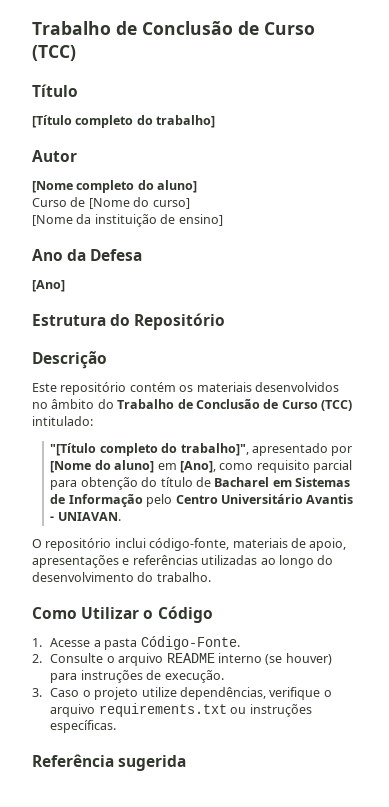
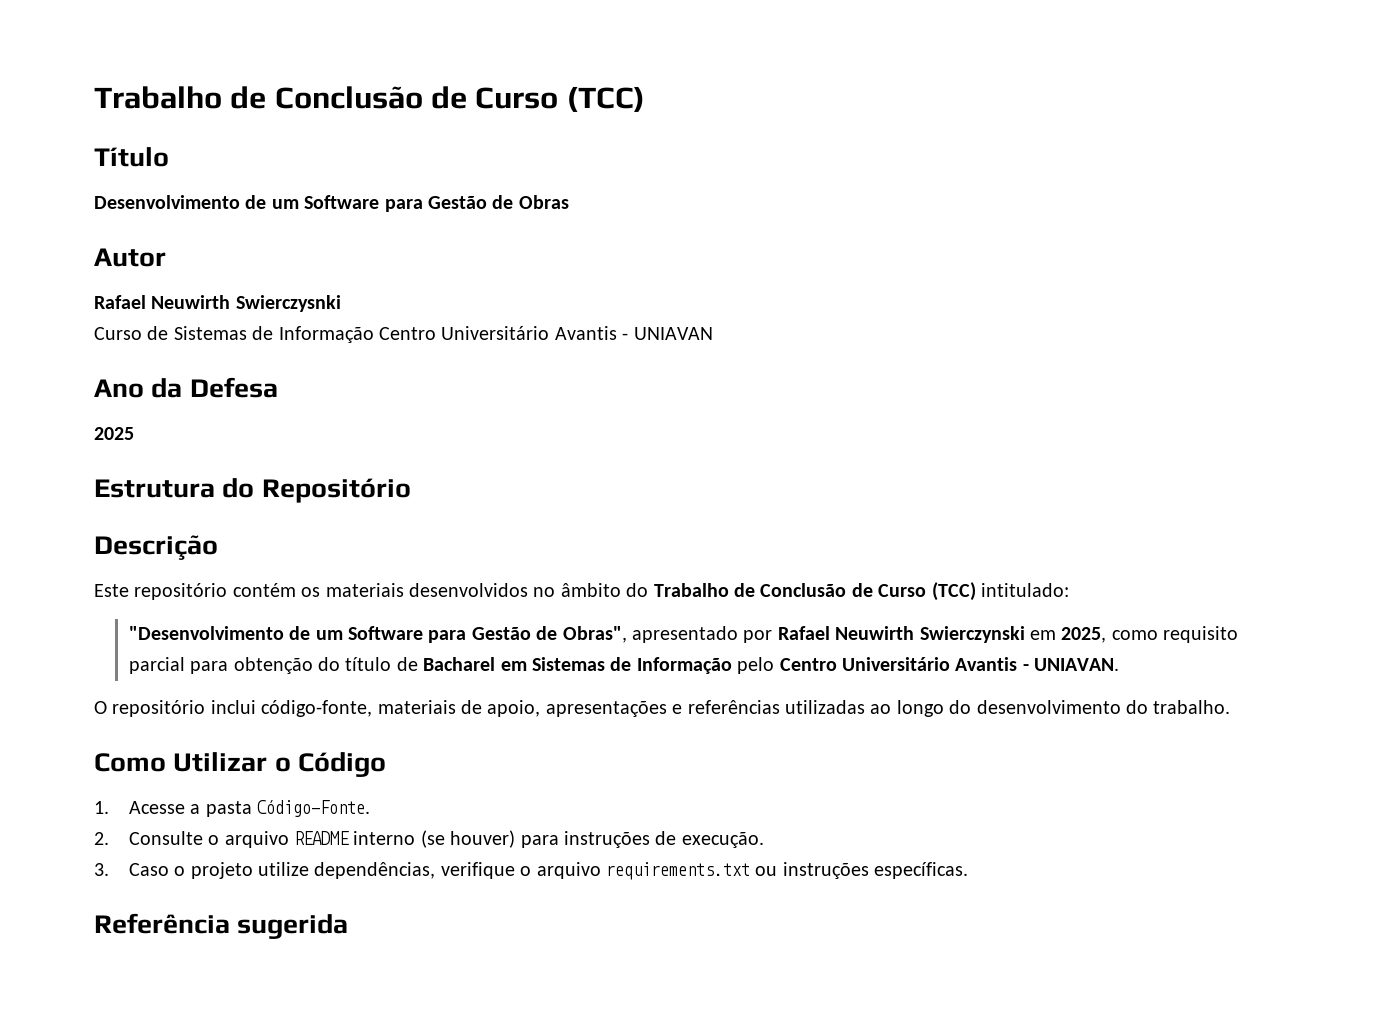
[32,115,216,128] [32,150,77,162] [32,180,198,193] [32,197,190,209] [32,214,223,227] [Título completo do trabalho] // Autor // [Nome completo do aluno] // Curso de [Nome do curso] // [Nome da instituição de ensino] -> [94,195,569,212] [94,248,166,267] [94,295,341,312] [94,326,713,343] Desenvolvimento de um Software para Gestão de Obras // Autor // Rafael Neuwirth Swierczysnki // Curso de Sistemas de Informação Centro Universitário Avantis - UNIAVAN
[32,280,65,292] [Ano] -> [94,427,134,440] 2025
[50,443,353,456] [50,460,216,473] "[Título completo do trabalho]", apresentado por [Nome do aluno] em [Ano], -> [128,626,1107,643] "Desenvolvimento de um Software para Gestão de Obras", apresentado por Rafael Neuwirth Swierczynski em 2025,

